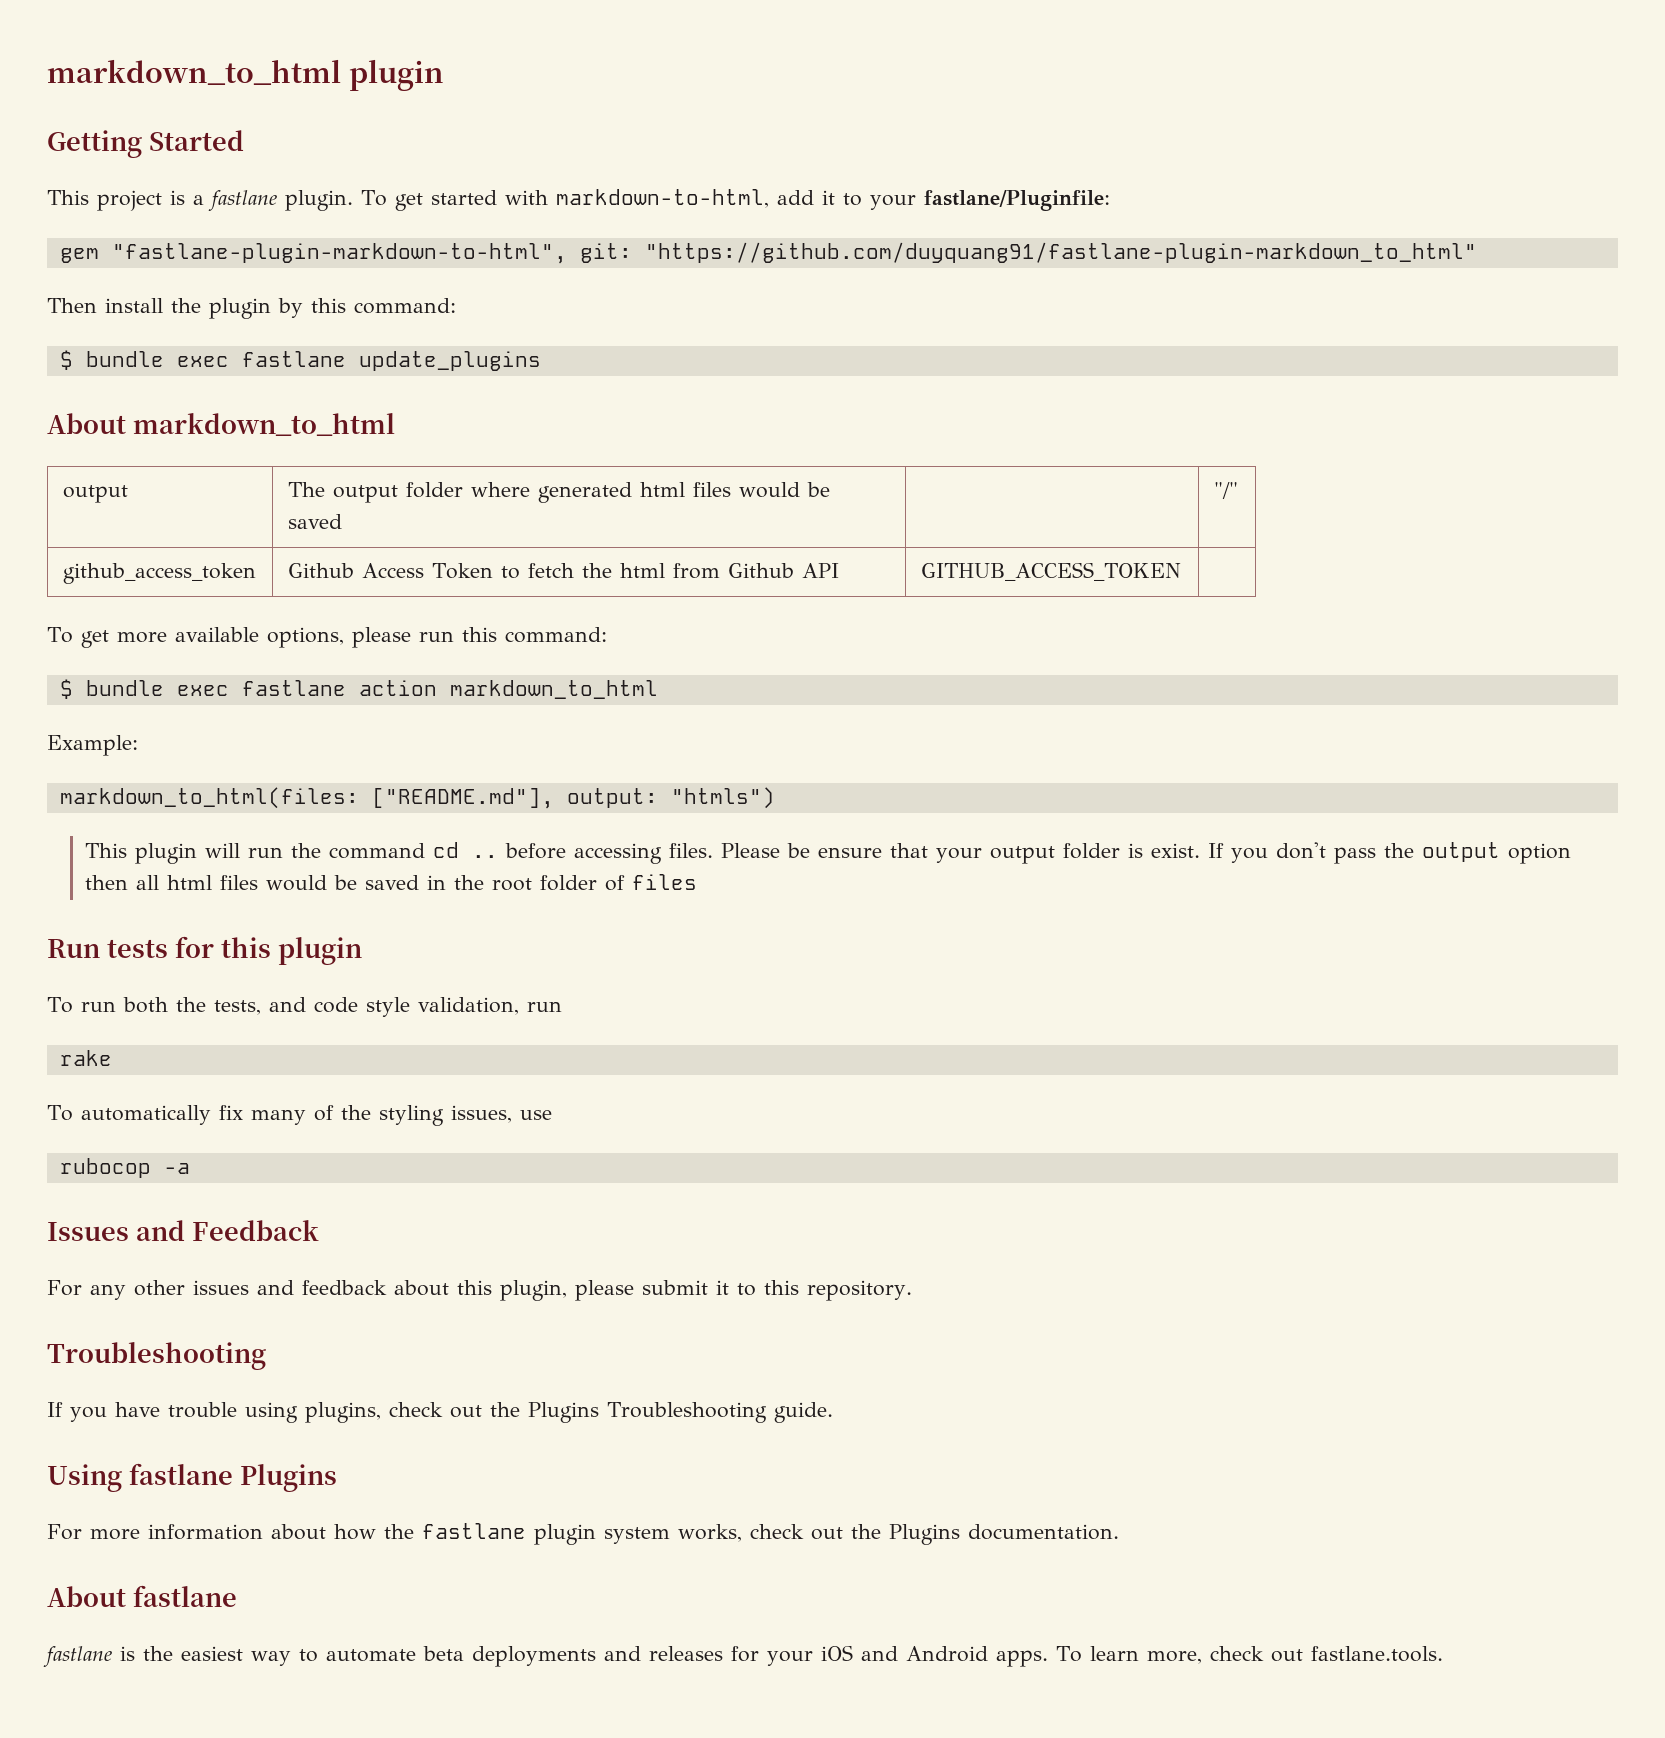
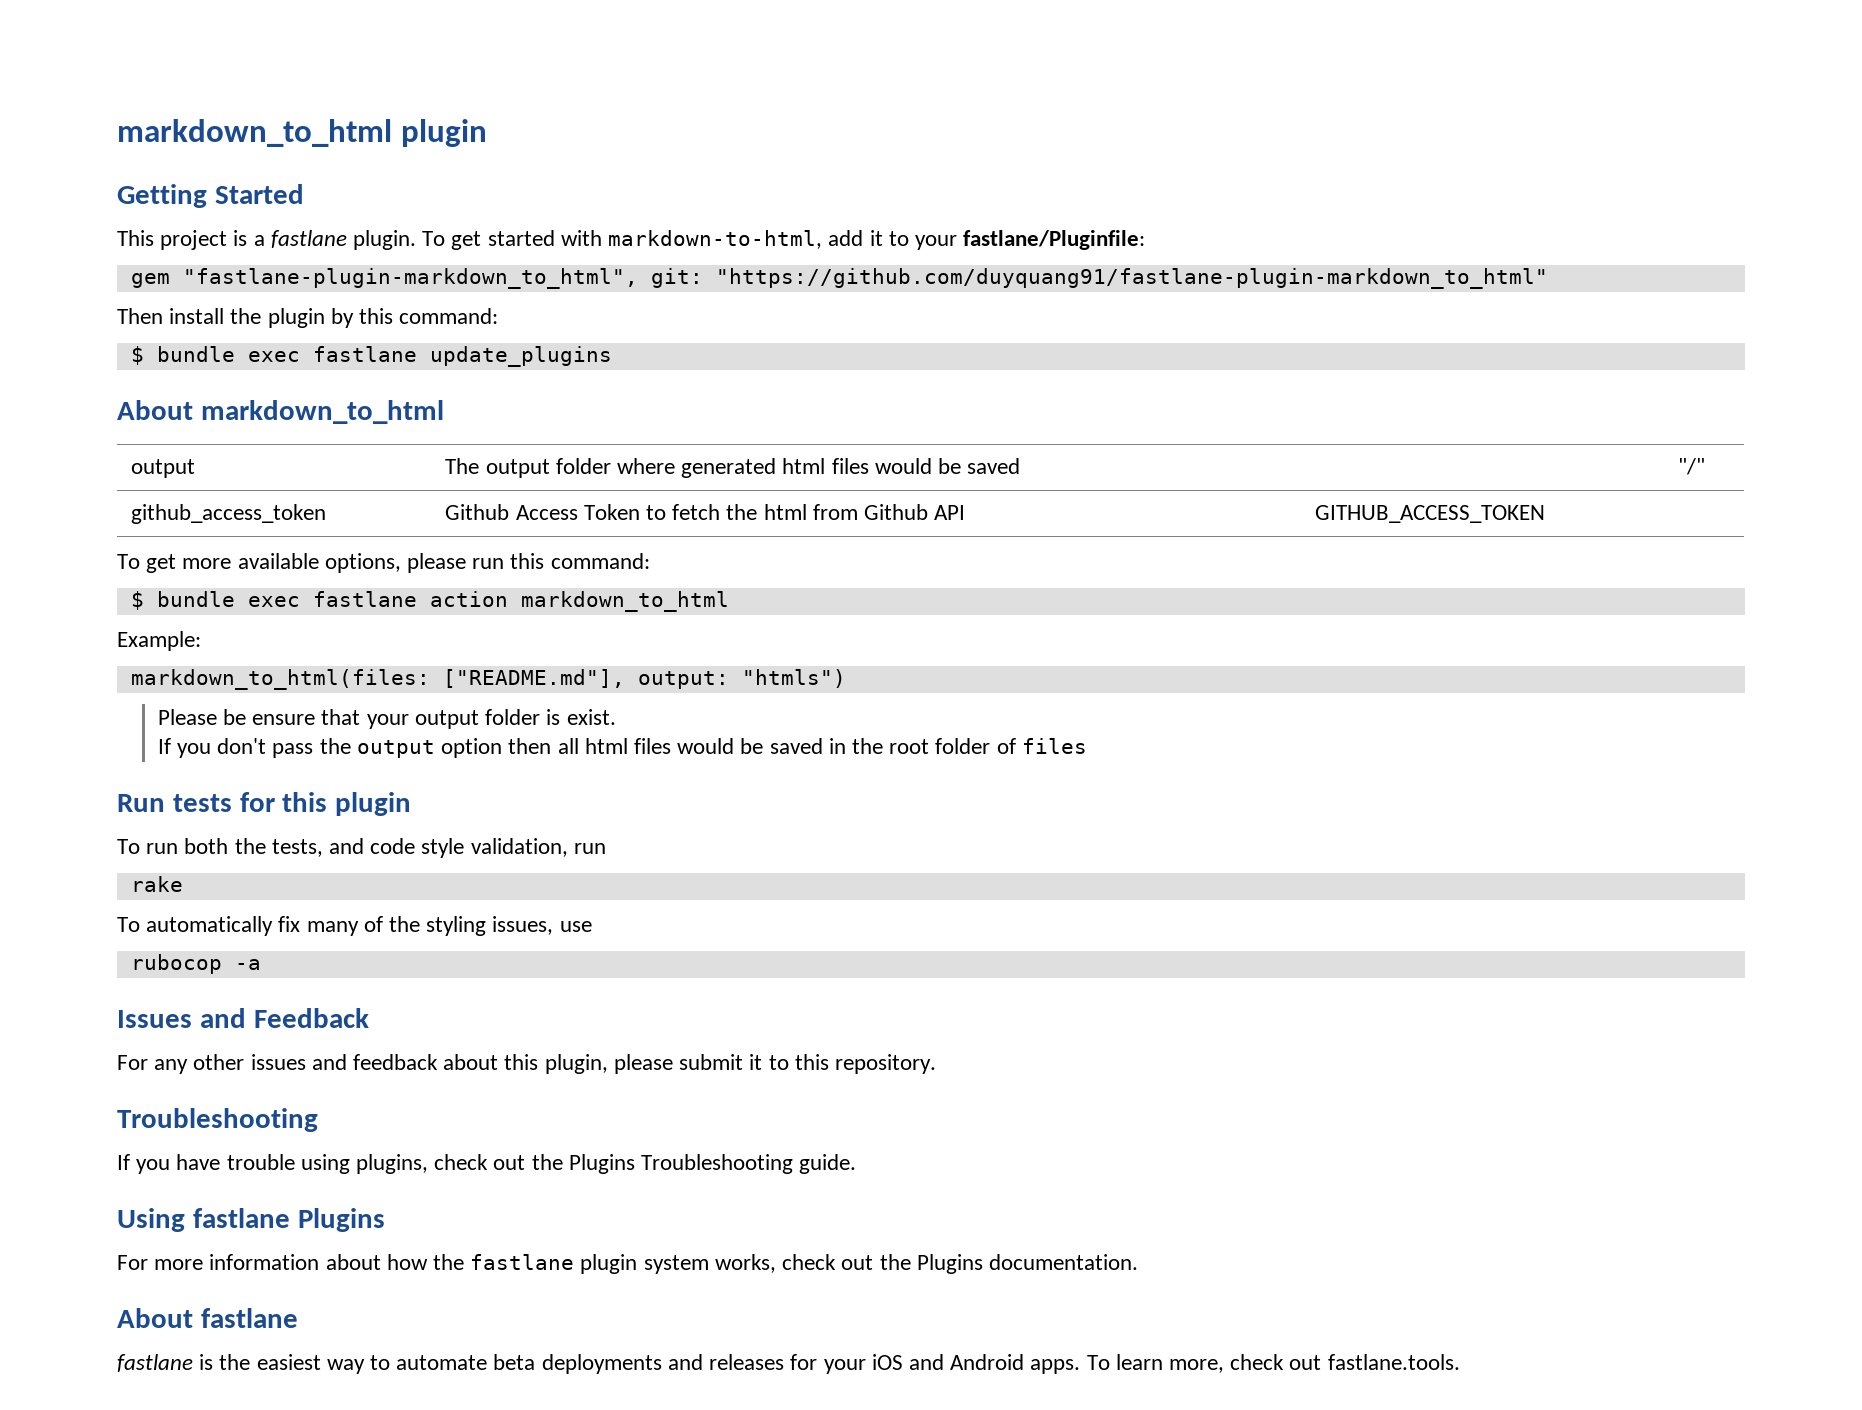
[111,243,567,264] "fastlane-plugin-markdown-to-html", -> [182,268,638,289] "fastlane-plugin-markdown_to_html",
[85,842,714,864] This plugin will run the command cd .. before accessing files. -> (846, 678) none
(1201, 850) none -> (616, 717) //

